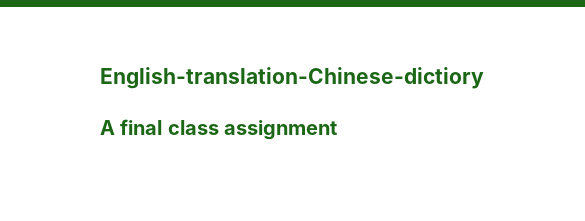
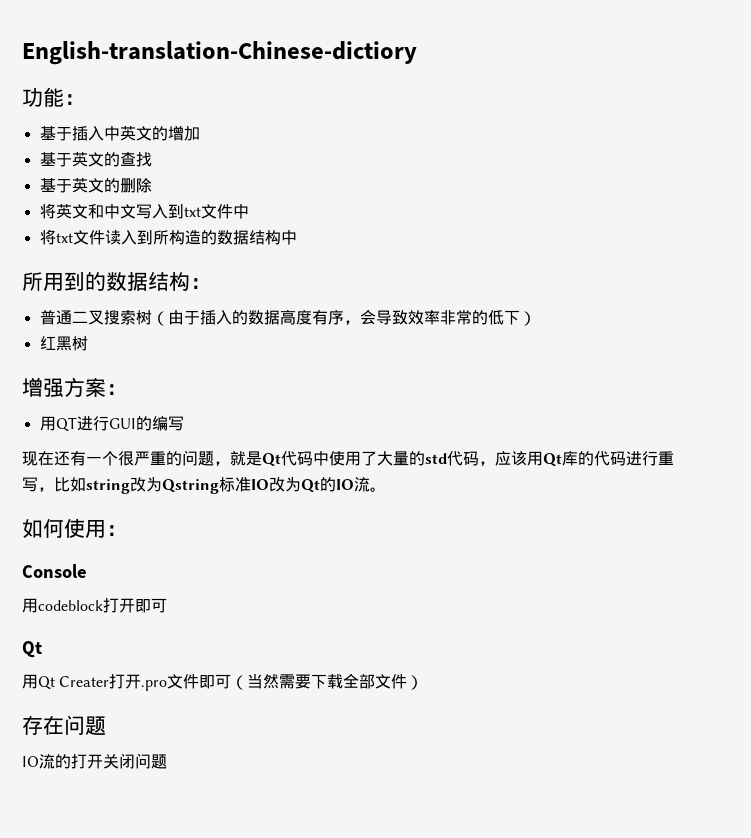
[100,119,338,140] A final class assignment -> [22,87,85,107] [39,125,200,141] [39,152,152,167] [39,178,152,193] [39,203,249,219] [39,229,297,245] [22,272,211,291] [39,309,536,326] [39,336,88,351] [22,377,127,397] [39,416,184,432] [22,450,674,467] [22,477,386,494] [22,518,127,538] [22,564,87,578] [22,598,167,613] [22,641,42,658] [22,673,424,691] [22,715,106,736] [22,753,167,769] 功能： // 基于插入中英文的增加 // 基于英文的查找 // 基于英文的删除 // 将英文和中文写入到txt文件中 // 将txt文件读入到所构造的数据结构中 // 所用到的数据结构： // 普通二叉搜索树（由于插入的数据高度有序，会导致效率非常的低下） // 红黑树 // 增强方案： // 用QT进行GUI的编写 // 现在还有一个很严重的问题，就是Qt代码中使用了大量的std代码，应该用Qt库的代码进行重写，比如string改为Qstring标准IO改为Qt的IO流。 // 如何使用： // Console // 用codeblock打开即可 // Qt // 用Qt Creater打开.pro文件即可（当然需要下载全部文件） // 存在问题 // IO流的打开关闭问题

